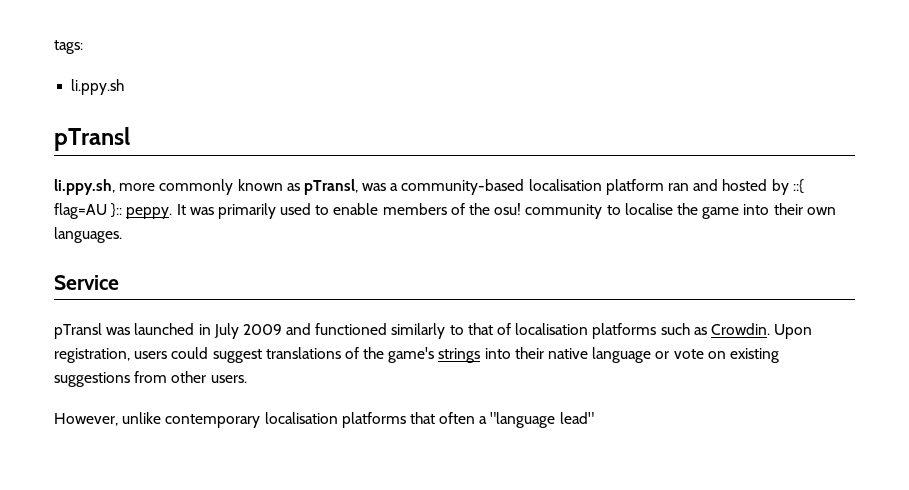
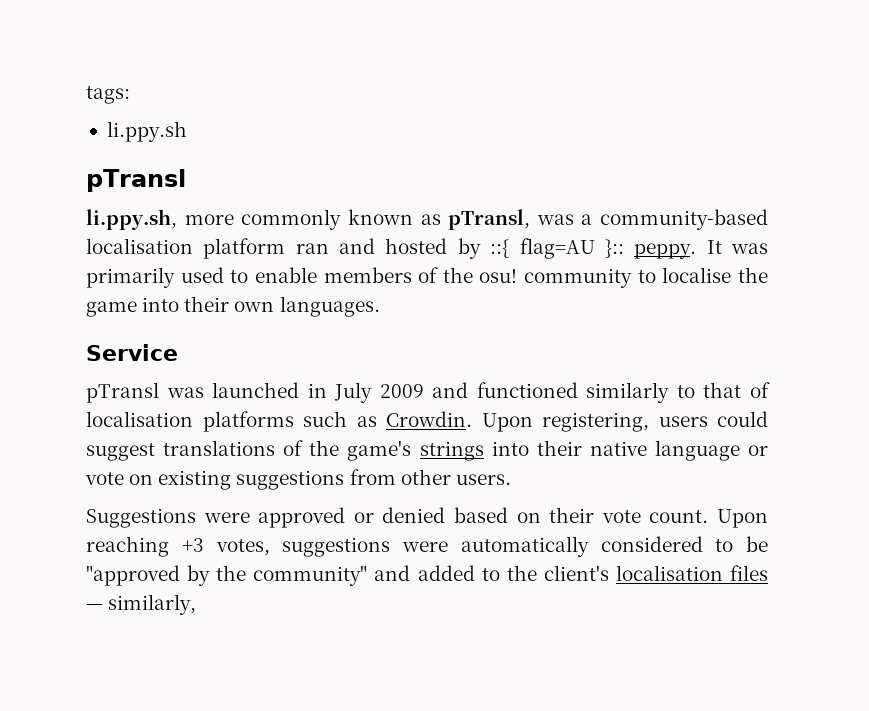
[54,348,130,363] registration, -> [542,412,649,432] registering,
[54,412,594,428] However, unlike contemporary localisation platforms that often a "language lead" -> [86,507,769,528] [86,536,768,557] [86,565,769,586] [86,594,197,615] Suggestions were approved or denied based on their vote count. Upon reaching +3 votes, suggestions were automatically considered to be "approved by the community" and added to the client's localisation files — similarly,

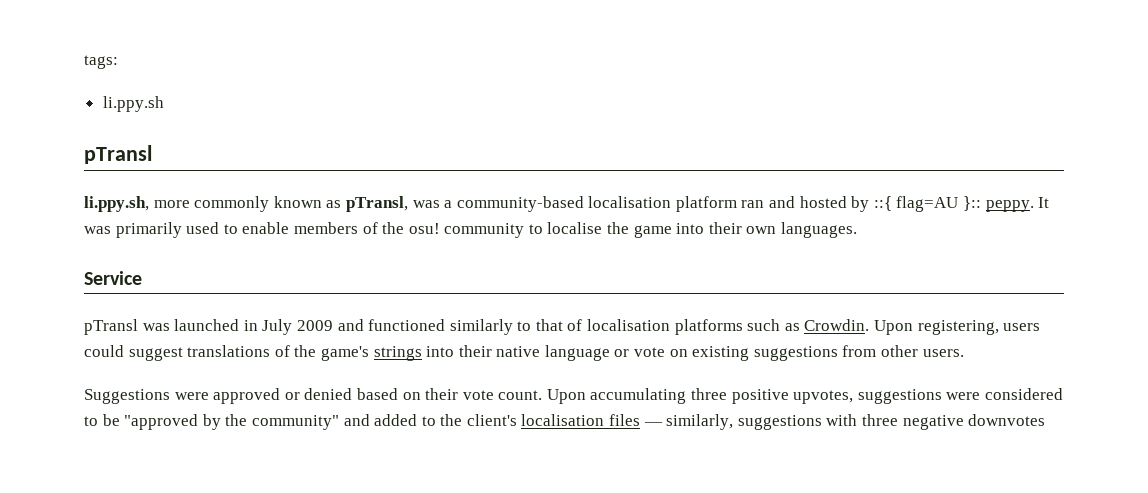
[86,536,270,557] reaching +3 votes, -> [590,388,854,404] accumulating three positive upvotes,
[460,536,589,557] automatically -> (981, 396) none
(197, 604) none -> [737,414,1046,430] suggestions with three negative downvotes

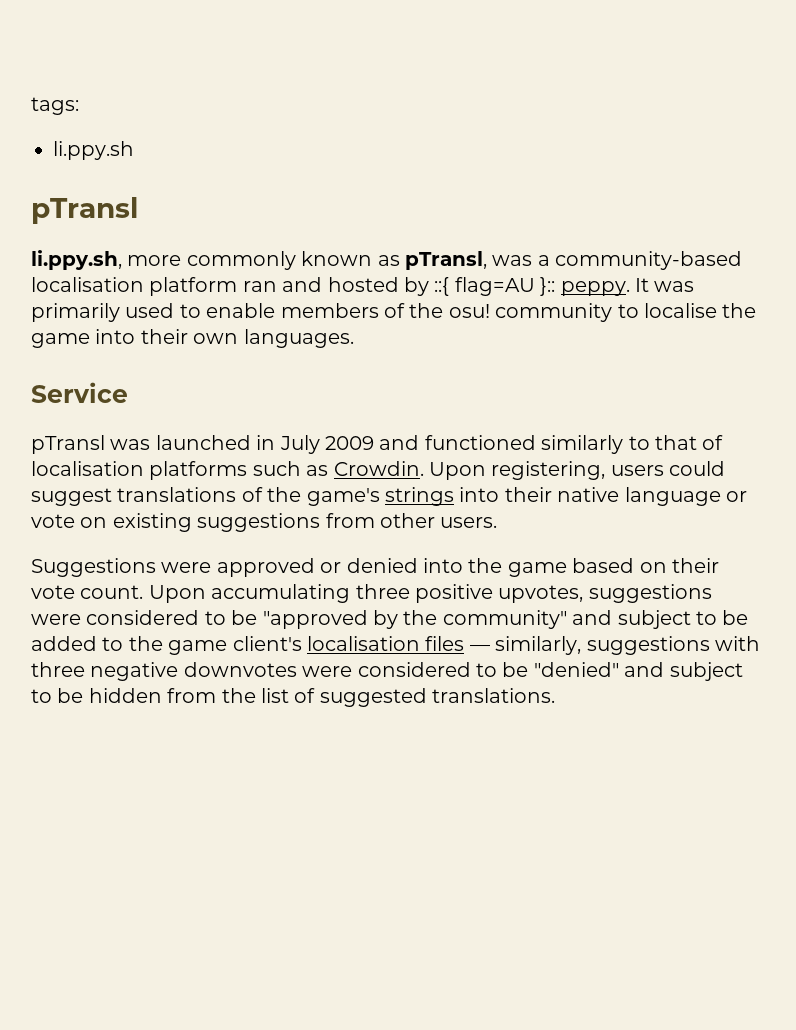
(353, 394) none -> [422,558,567,577] into the game
(370, 420) none -> [617,610,749,629] subject to be
(463, 420) none -> [168,640,228,655] game
(1046, 420) none -> [302,662,743,681] [31,688,556,707] were considered to be "denied" and subject to be hidden from the list of suggested translations.

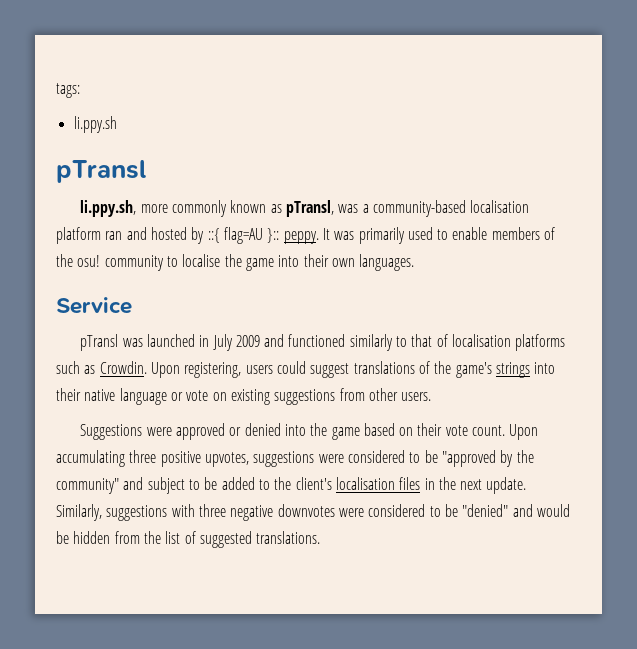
[168,640,228,655] game -> (292, 483) none
[469,636,582,655] — similarly, -> [424,477,527,494] [56,504,102,521] in the next update. Similarly,
[669,662,743,681] [31,689,52,703] subject to -> [536,504,570,517] would

